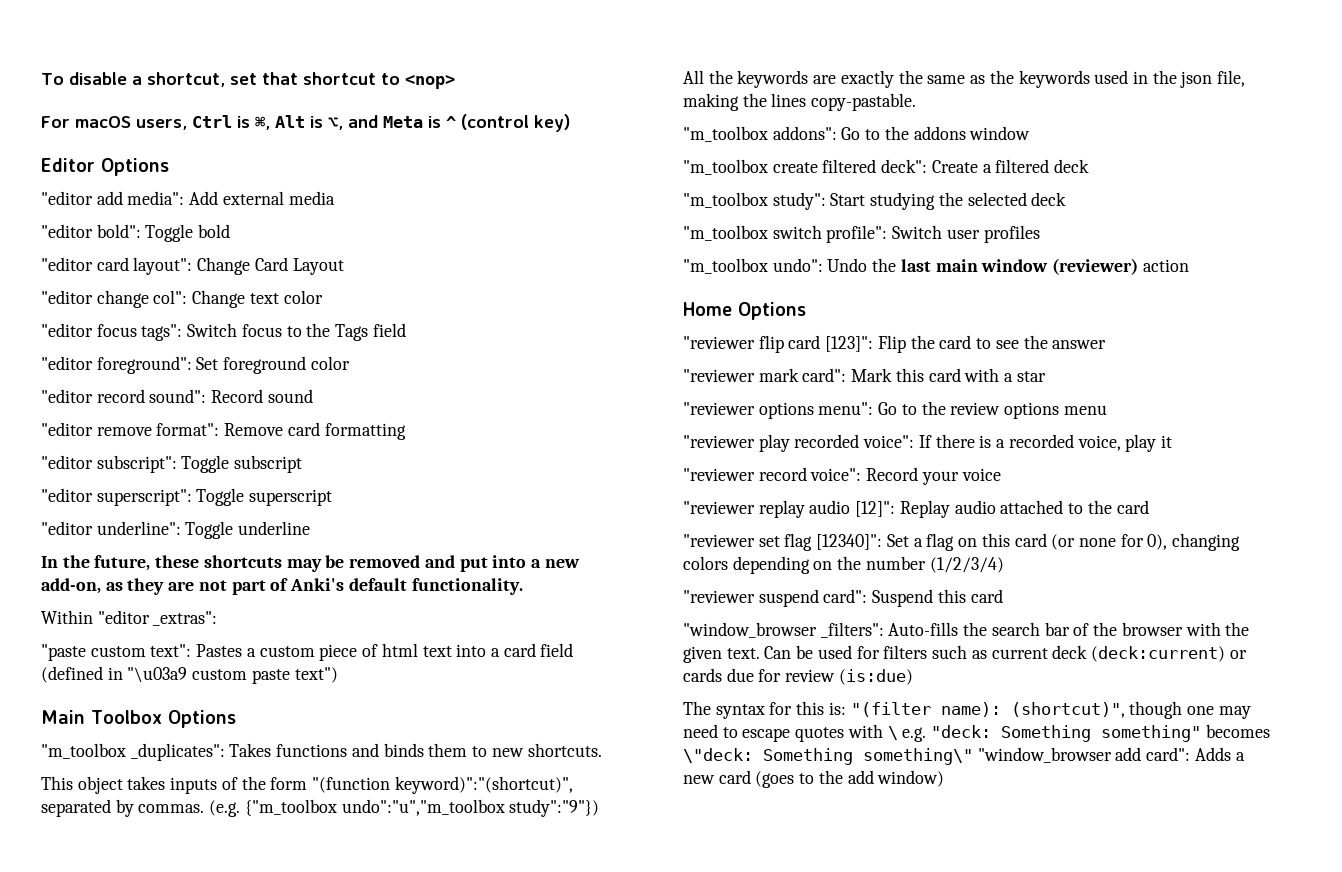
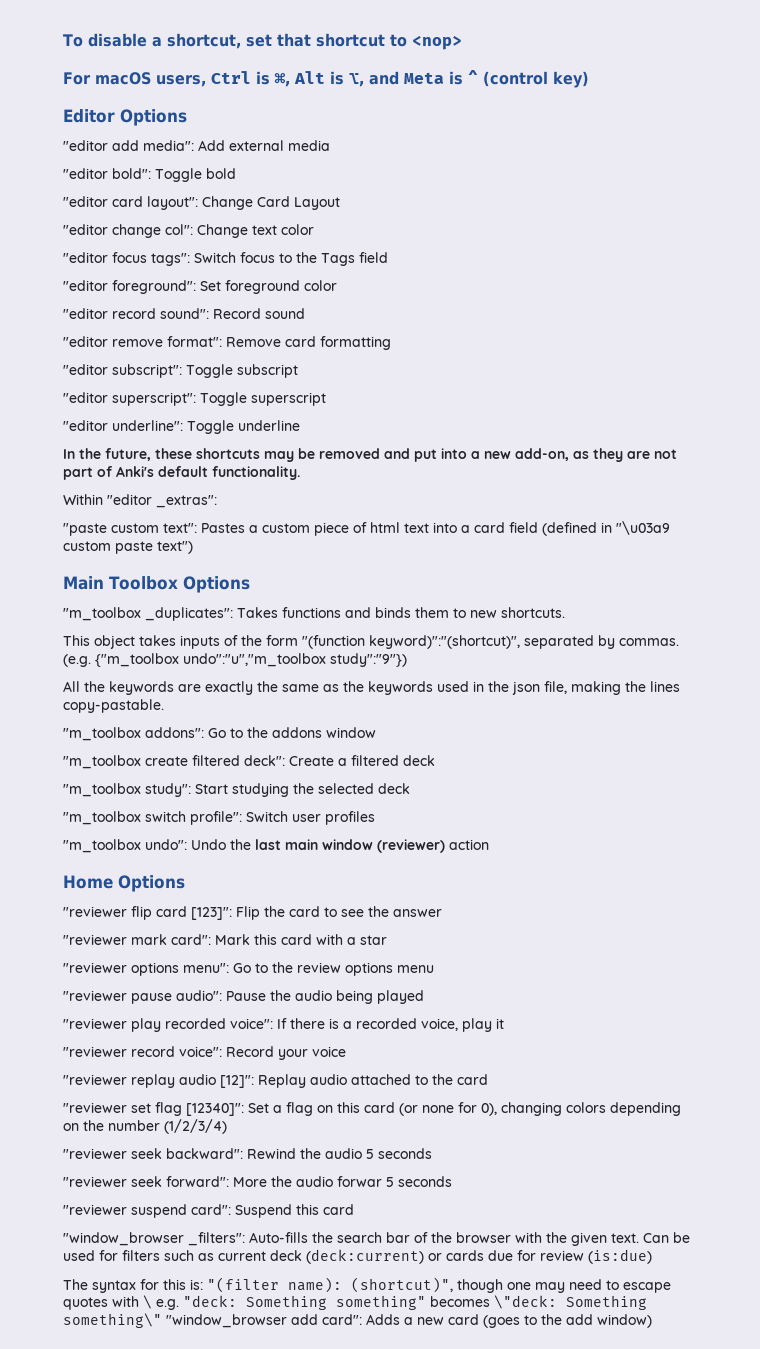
(1107, 410) none -> [63,990,424,1004] // "reviewer pause audio": Pause the audio being played
(1004, 565) none -> [63,1148,432,1159] [63,1176,452,1187] // "reviewer seek backward": Rewind the audio 5 seconds // "reviewer seek forward": More the audio forwar 5 seconds

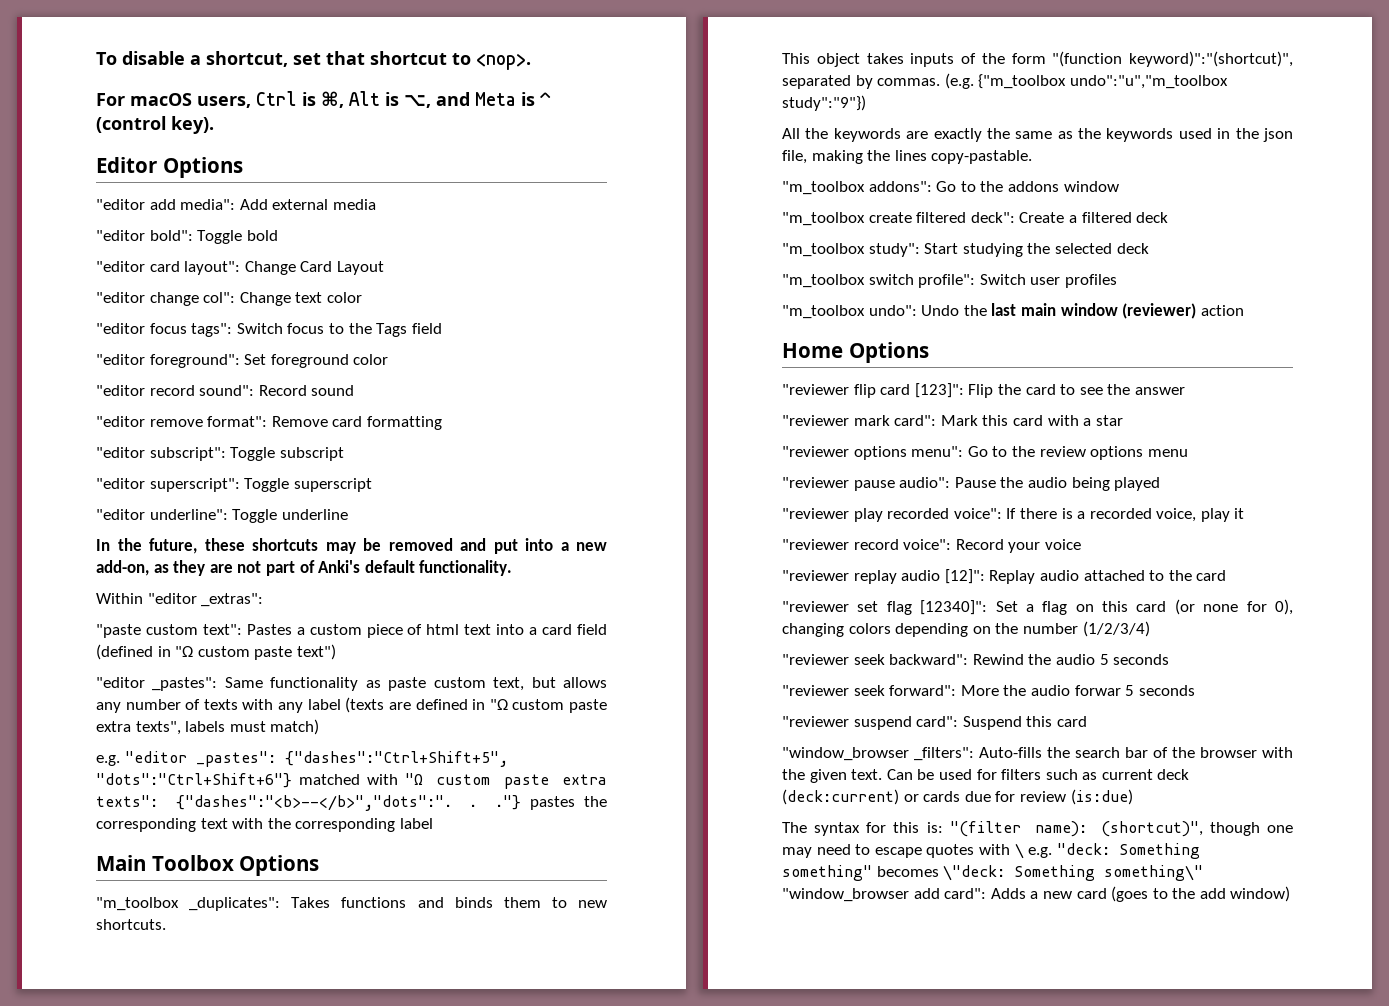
[411,35,462,50] <nop> -> [476,54,531,70] <nop>.
[553,71,589,88] key) -> [171,116,214,134] key).
[616,521,670,535] "\u03a9 -> [175,646,194,657] "Ω
(193, 547) none -> [96,677,608,691] [96,697,608,713] [96,719,320,735] [96,751,508,767] [96,773,608,789] [96,795,607,811] [96,818,433,832] // "editor _pastes": Same functionality as paste custom text, but allows any number of texts with any label (texts are defined in "Ω custom paste extra texts", labels must match) // e.g. "editor _pastes": {"dashes":"Ctrl+Shift+5", "dots":"Ctrl+Shift+6"} matched with "Ω custom paste extra texts": {"dashes":"<b>--</b>","dots":". . ."} pastes the corresponding text with the corresponding label

